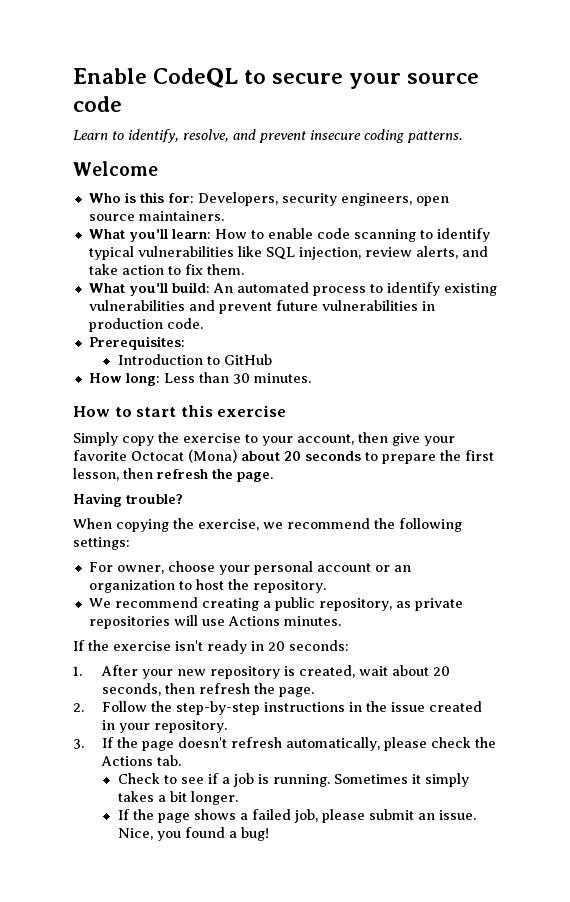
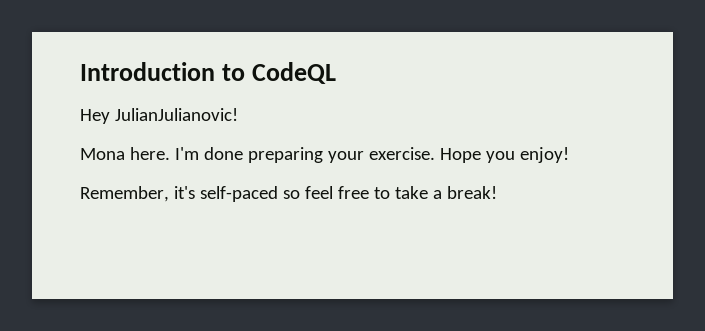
[73,68,480,89] [73,96,122,112] [73,129,462,143] [73,161,158,176] [88,192,449,206] [88,211,224,221] [88,228,490,242] [88,246,488,260] [88,264,244,275] [88,282,497,296] [88,300,435,314] [88,318,203,332] [88,336,185,350] [117,354,272,365] [88,372,311,386] [73,405,287,417] [73,432,455,446] [73,449,494,464] [73,468,273,482] [73,493,183,507] [73,518,462,532] [73,537,130,550] [88,561,411,575] [88,579,326,593] [88,597,463,611] [88,615,341,629] [73,640,349,654] [73,665,450,679] [101,683,314,697] [73,701,482,715] [101,720,227,733] [73,737,496,751] [100,755,181,766] [117,773,469,787] [117,791,238,805] [117,809,476,823] [117,827,269,841] Enable CodeQL to secure your source code // Learn to identify, resolve, and prevent insecure coding patterns. // Welcome // Who is this for: Developers, security engineers, open source maintainers. // What you'll learn: How to enable code scanning to identify typical vulnerabilities like SQL injection, review alerts, and take action to fix them. // What you'll build: An automated process to identify existing vulnerabilities and prevent future vulnerabilities in production code. // Prerequisites: // Introduction to GitHub // How long: Less than 30 minutes. // How to start this exercise // Simply copy the exercise to your account, then give your favorite Octocat (Mona) about 20 seconds to prepare the first lesson, then refresh the page. // Having trouble? // When copying the exercise, we recommend the following settings: // For owner, choose your personal account or an organization to host the repository. // We recommend creating a public repository, as private repositories will use Actions minutes. // If the exercise isn't ready in 20 seconds: // 1. After your new repository is created, wait about 20 seconds, then refresh the page. // 2. Follow the step-by-step instructions in the issue created in your repository. // 3. If the page doesn't refresh automatically, please check the Actions tab. // Check to see if a job is running. Sometimes it simply takes a bit longer. // If the page shows a failed job, please submit an issue. Nice, you found a bug! -> [80,62,337,84] [80,108,238,124] [80,147,569,163] [80,186,497,202] Introduction to CodeQL // Hey JulianJulianovic! // Mona here. I'm done preparing your exercise. Hope you enjoy! // Remember, it's self-paced so feel free to take a break!

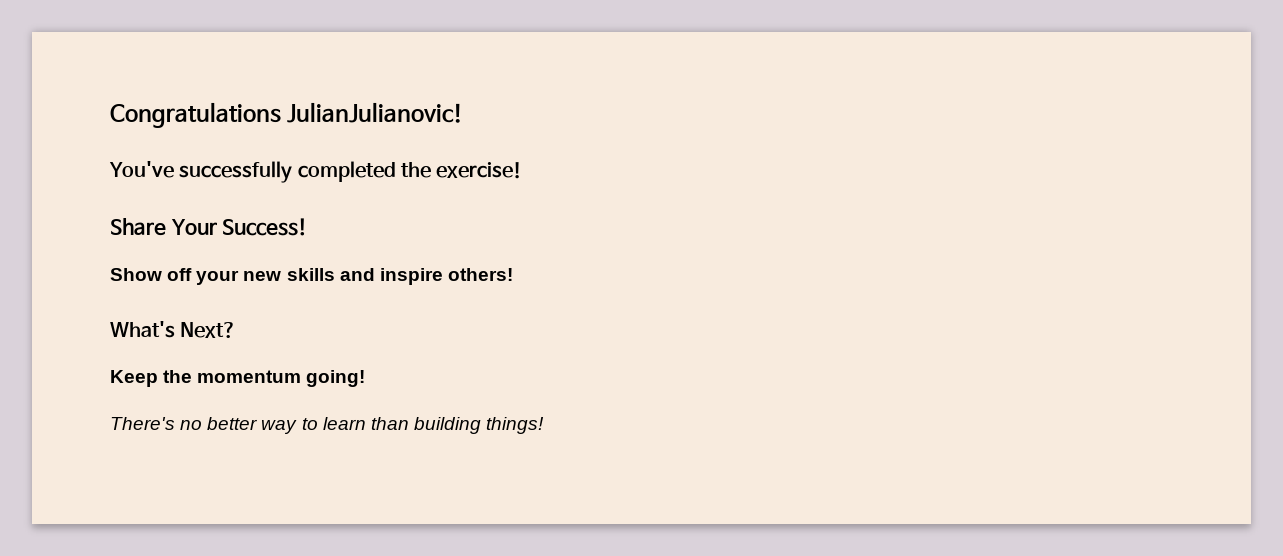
[80,62,337,84] [80,108,238,124] [80,147,569,163] [80,186,497,202] Introduction to CodeQL // Hey JulianJulianovic! // Mona here. I'm done preparing your exercise. Hope you enjoy! // Remember, it's self-paced so feel free to take a break! -> [110,102,464,128] [109,161,523,183] [110,218,308,236] [110,268,513,285] [110,321,237,338] [110,370,366,387] [110,417,545,434] Congratulations JulianJulianovic! // You've successfully completed the exercise! // Share Your Success! // Show off your new skills and inspire others! // What's Next? // Keep the momentum going! // There's no better way to learn than building things!

